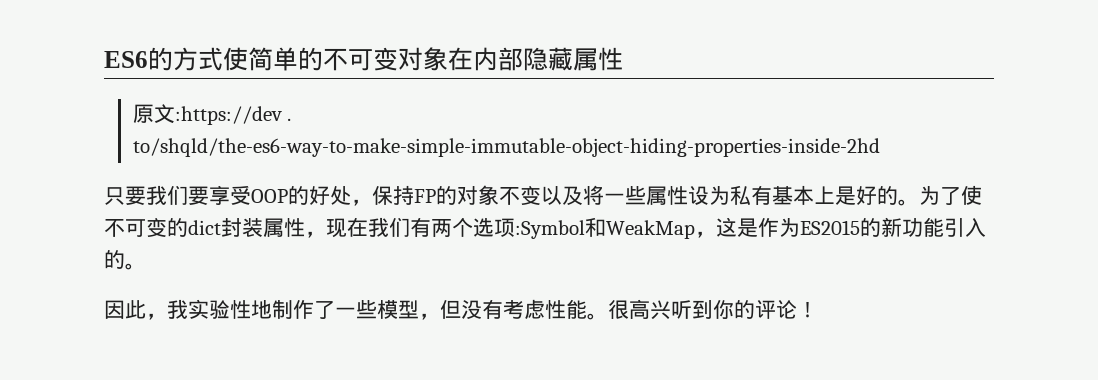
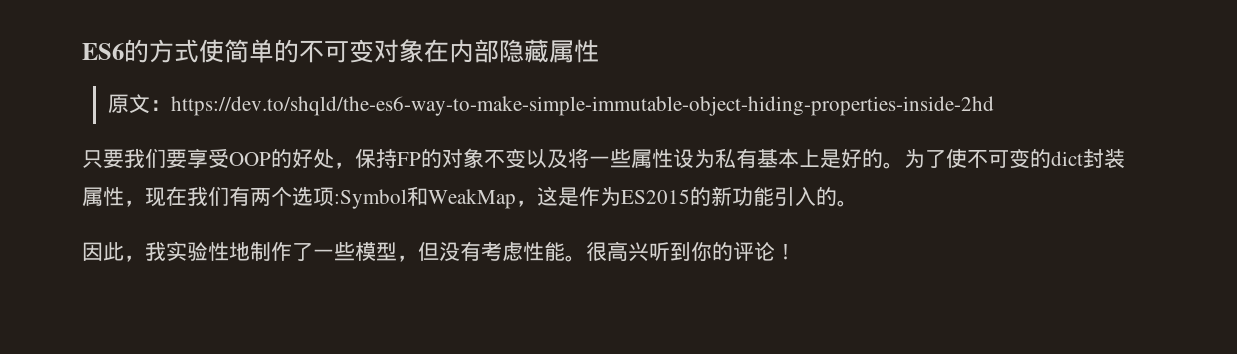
[174,106,292,125] [132,138,880,157] :https://dev . to/shqld/the-es6-way-to-make-simple-immutable-object-hiding-properties-inside-2hd -> [149,96,994,116] ：https://dev.to/shqld/the-es6-way-to-make-simple-immutable-object-hiding-properties-inside-2hd

